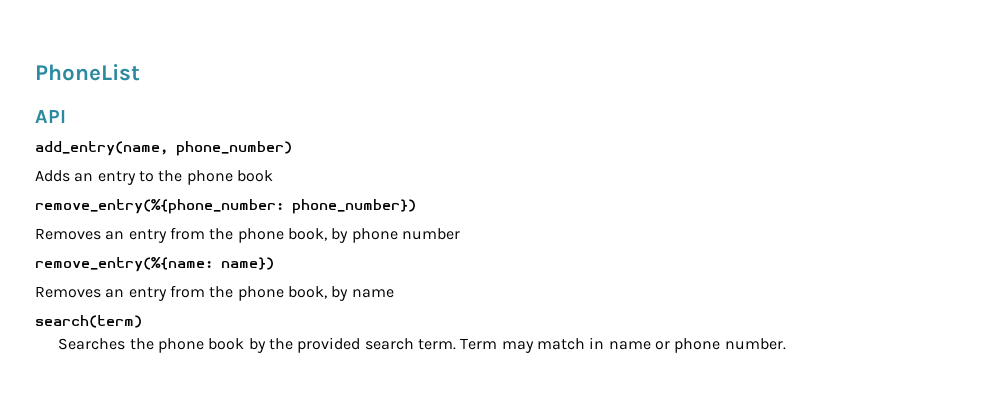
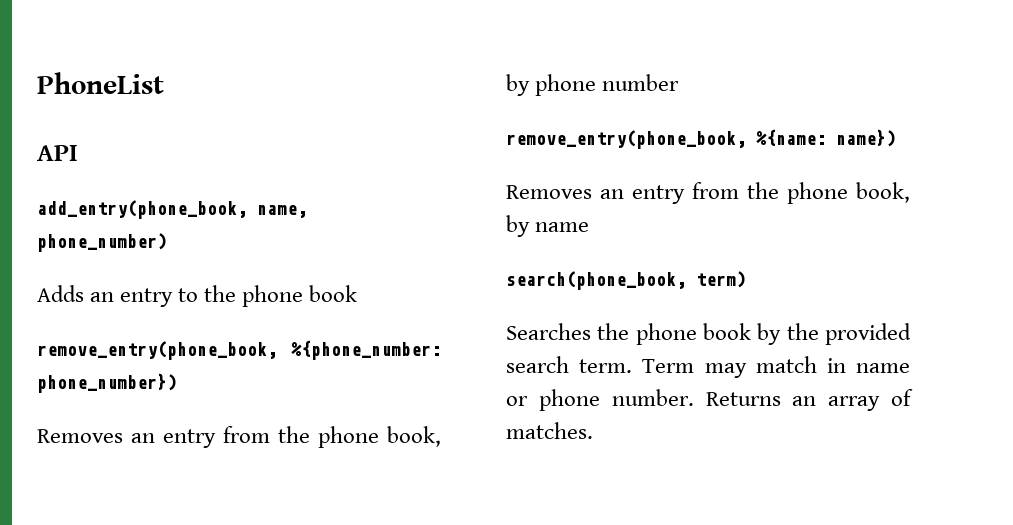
[35,141,168,156] add_entry(name, -> [37,200,307,219] add_entry(phone_book, name,
[35,199,284,214] remove_entry(%{phone_number: -> [37,340,441,360] remove_entry(phone_book, %{phone_number:
[35,257,213,272] remove_entry(%{name: -> [506,129,826,149] remove_entry(phone_book, %{name:
[35,315,142,328] search(term) -> [506,271,746,290] search(phone_book, term)
(786, 344) none -> [705,389,913,411] [506,422,593,439] Returns an array of matches.

